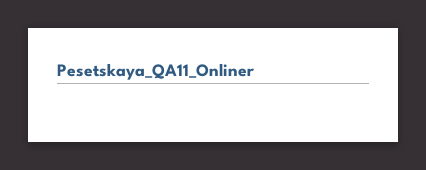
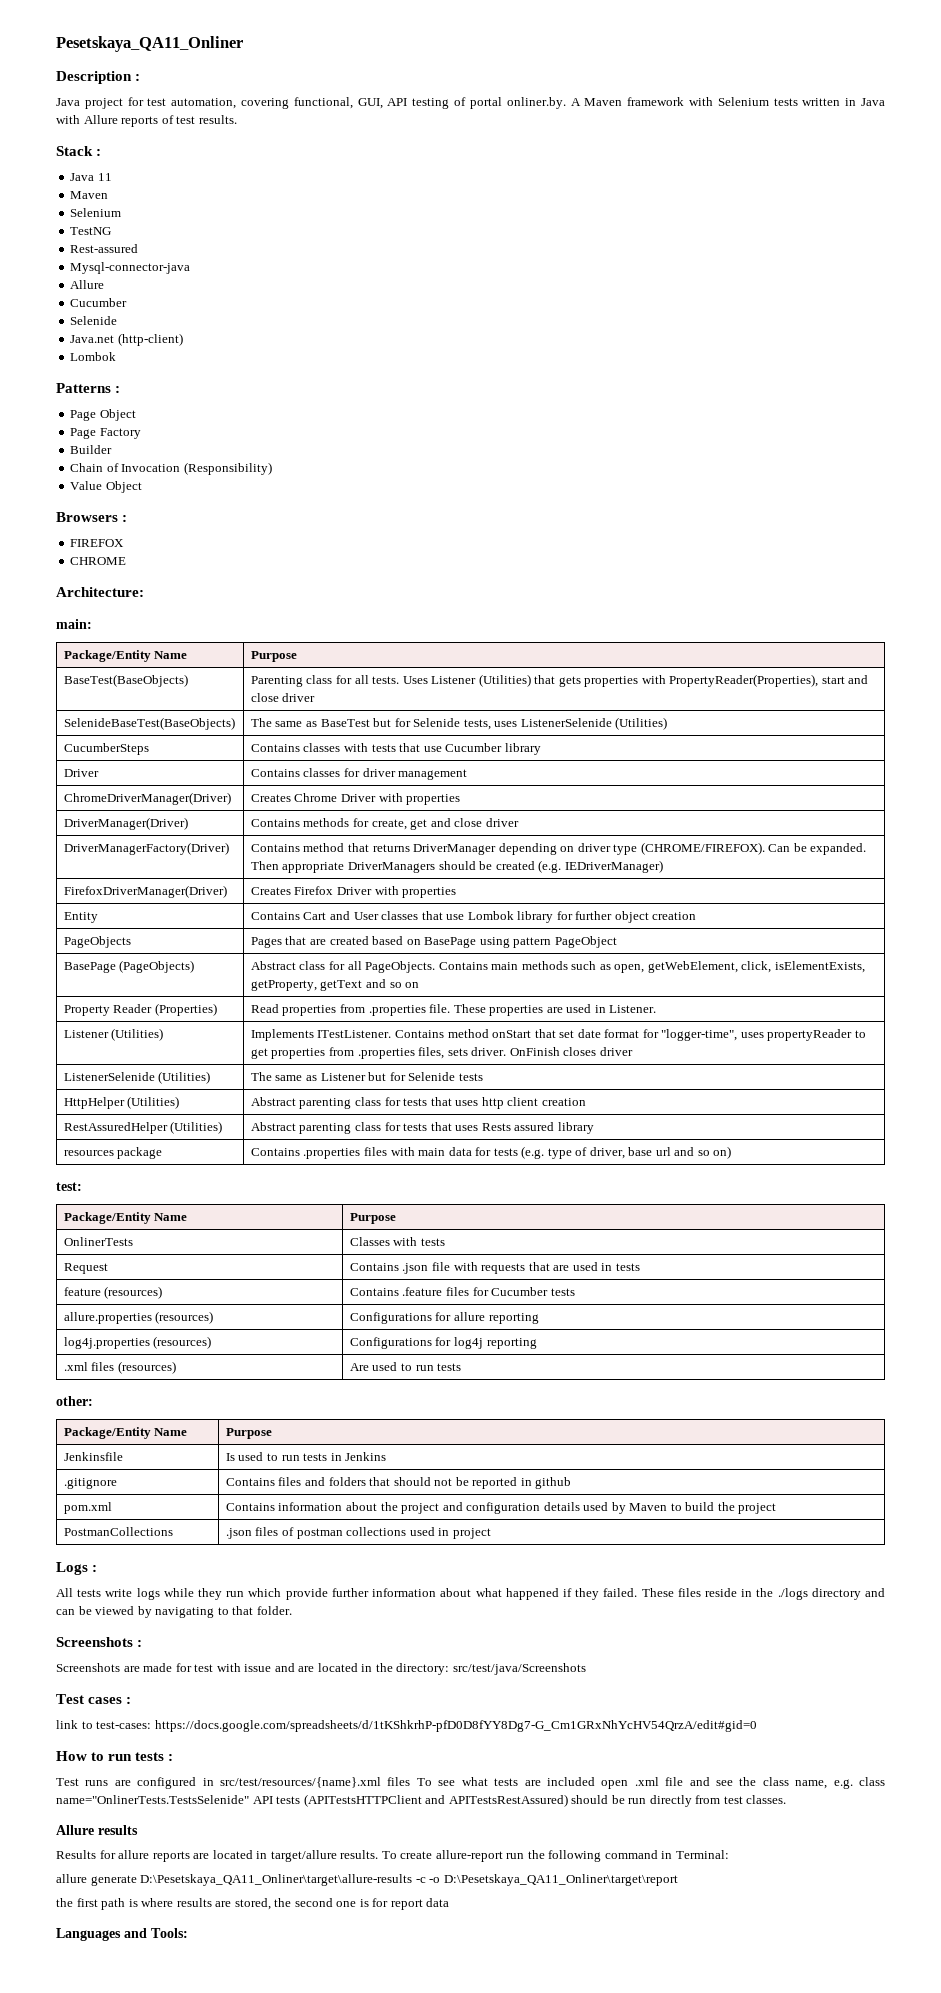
(254, 71) none -> [56,71,141,84] [56,97,886,109] [56,115,237,127] [56,146,102,156] [70,173,112,181] [70,191,109,199] [70,208,122,217] [70,227,112,235] [70,244,139,253] [70,262,191,274] [70,280,105,289] [70,298,128,307] [70,316,118,325] [70,333,183,346] [70,352,117,361] [56,383,121,393] [70,409,136,421] [70,428,141,439] [70,445,113,454] [70,462,272,475] [70,481,142,493] [56,512,128,522] [70,539,125,547] [70,557,127,565] [56,587,144,597] [56,619,92,629] [63,650,188,662] [250,651,297,662] [63,674,188,687] [250,674,869,687] [250,693,316,702] [63,717,235,730] [250,717,668,730] [63,743,149,755] [250,743,541,755] [63,769,99,777] [250,768,468,780] [63,792,231,805] [250,793,461,805] [63,817,188,830] [250,818,519,830] [63,842,229,855] [250,842,867,855] [250,860,663,873] [63,885,227,898] [250,886,457,898] [63,912,98,923] [250,911,697,923] [63,936,131,948] [250,936,617,948] [63,960,195,973] [250,961,865,973] [250,979,420,991] [63,1003,217,1016] [250,1004,657,1016] [63,1028,164,1041] [250,1029,866,1041] [250,1047,633,1059] [63,1071,211,1084] [250,1072,483,1081] [63,1096,180,1109] [250,1097,586,1109] [63,1121,223,1134] [250,1122,594,1134] [63,1147,163,1159] [250,1146,732,1159] [56,1182,82,1191] [63,1212,188,1224] [349,1213,396,1224] [63,1237,133,1246] [349,1237,445,1246] [63,1263,108,1274] [349,1262,640,1274] [63,1286,163,1299] [349,1287,575,1296] [63,1311,214,1324] [349,1312,539,1324] [63,1336,212,1349] [349,1337,537,1349] [63,1361,176,1374] [349,1362,462,1371] [56,1396,93,1406] [63,1427,188,1439] [225,1428,272,1439] [63,1452,123,1461] [225,1452,387,1461] [63,1478,117,1489] [225,1477,572,1489] [63,1502,112,1514] [225,1502,777,1514] [63,1527,173,1536] [225,1527,491,1539] [56,1562,98,1575] [56,1588,886,1600] [56,1606,292,1618] [56,1637,143,1647] [56,1663,586,1675] [56,1694,132,1704] [56,1720,757,1732] [56,1751,174,1761] [56,1777,885,1789] [56,1794,787,1807] [56,1825,138,1835] [56,1850,729,1862] [56,1874,678,1886] [56,1898,450,1910] [56,1928,188,1941] // Description : // Java project for test automation, covering functional, GUI, API testing of portal onliner.by. A Maven framework with Selenium tests written in Java with Allure reports of test results. // Stack : // Java 11 // Maven // Selenium // TestNG // Rest-assured // Mysql-connector-java // Allure // Cucumber // Selenide // Java.net (http-client) // Lombok // Patterns : // Page Object // Page Factory // Builder // Chain of Invocation (Responsibility) // Value Object // Browsers : // FIREFOX // CHROME // Architecture: // main: // Package/Entity Name | Purpose // BaseTest(BaseObjects) | Parenting class for all tests. Uses Listener (Utilities) that gets properties with PropertyReader(Properties), start and close driver // SelenideBaseTest(BaseObjects) | The same as BaseTest but for Selenide tests, uses ListenerSelenide (Utilities) // CucumberSteps | Contains classes with tests that use Cucumber library // Driver | Contains classes for driver management // ChromeDriverManager(Driver) | Creates Chrome Driver with properties // DriverManager(Driver) | Contains methods for create, get and close driver // DriverManagerFactory(Driver) | Contains method that returns DriverManager depending on driver type (CHROME/FIREFOX). Can be expanded. Then appropriate DriverManagers should be created (e.g. IEDriverManager) // FirefoxDriverManager(Driver) | Creates Firefox Driver with properties // Entity | Contains Cart and User classes that use Lombok library for further object creation // PageObjects | Pages that are created based on BasePage using pattern PageObject // BasePage (PageObjects) | Abstract class for all PageObjects. Contains main methods such as open, getWebElement, click, isElementExists, getProperty, getText and so on // Property Reader (Properties) | Read properties from .properties file. These properties are used in Listener. // Listener (Utilities) | Implements ITestListener. Contains method onStart that set date format for "logger-time", uses propertyReader to get properties from .properties files, sets driver. OnFinish closes driver // ListenerSelenide (Utilities) | The same as Listener but for Selenide tests // HttpHelper (Utilities) | Abstract parenting class for tests that uses http client creation // RestAssuredHelper (Utilities) | Abstract parenting class for tests that uses Rests assured library // resources package | Contains .properties files with main data for tests (e.g. type of driver, base url and so on) // test: // Package/Entity Name | Purpose // OnlinerTests | Classes with tests // Request | Contains .json file with requests that are used in tests // feature (resources) | Contains .feature files for Cucumber tests // allure.properties (resources) | Configurations for allure reporting // log4j.properties (resources) | Configurations for log4j reporting // .xml files (resources) | Are used to run tests // other: // Package/Entity Name | Purpose // Jenkinsfile | Is used to run tests in Jenkins // .gitignore | Contains files and folders that should not be reported in github // pom.xml | Contains information about the project and configuration details used by Maven to build the project // PostmanCollections | .json files of postman collections used in project // Logs : // All tests write logs while they run which provide further information about what happened if they failed. These files reside in the ./logs directory and can be viewed by navigating to that folder. // Screenshots : // Screenshots are made for test with issue and are located in the directory: src/test/java/Screenshots // Test cases : // link to test-cases: https://docs.google.com/spreadsheets/d/1tKShkrhP-pfD0D8fYY8Dg7-G_Cm1GRxNhYcHV54QrzA/edit#gid=0 // How to run tests : // Test runs are configured in src/test/resources/{name}.xml files To see what tests are included open .xml file and see the class name, e.g. class name="OnlinerTests.TestsSelenide" API tests (APITestsHTTPClient and APITestsRestAssured) should be run directly from test classes. // Allure results // Results for allure reports are located in target/allure results. To create allure-report run the following command in Terminal: // allure generate D:\Pesetskaya_QA11_Onliner\target\allure-results -c -o D:\Pesetskaya_QA11_Onliner\target\report // the first path is where results are stored, the second one is for report data // Languages and Tools:

